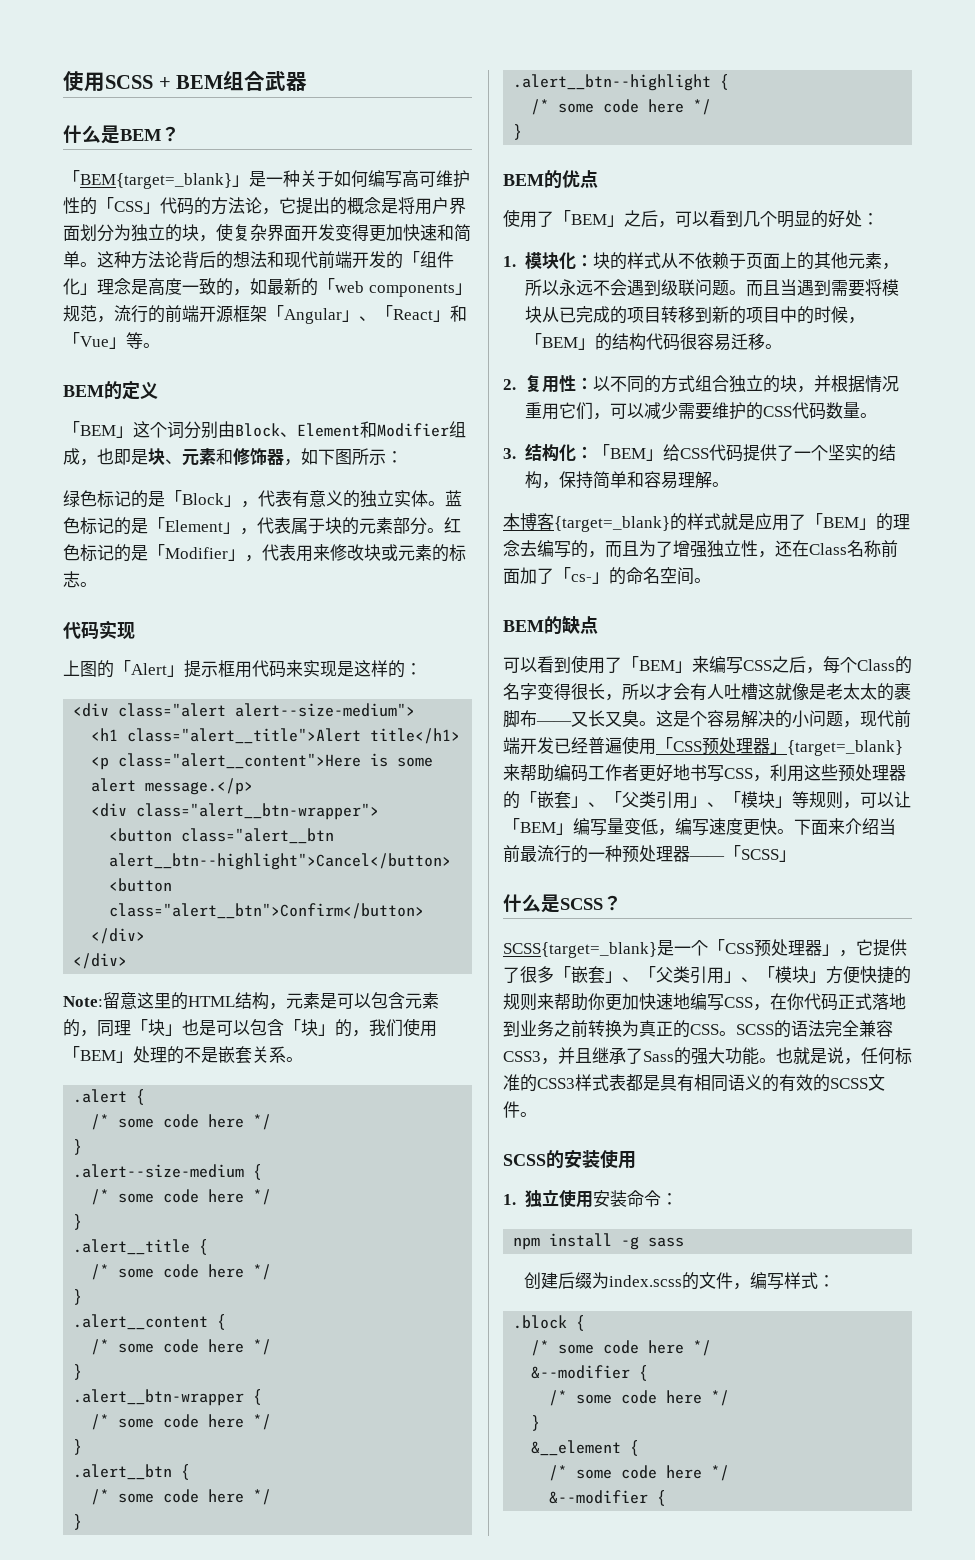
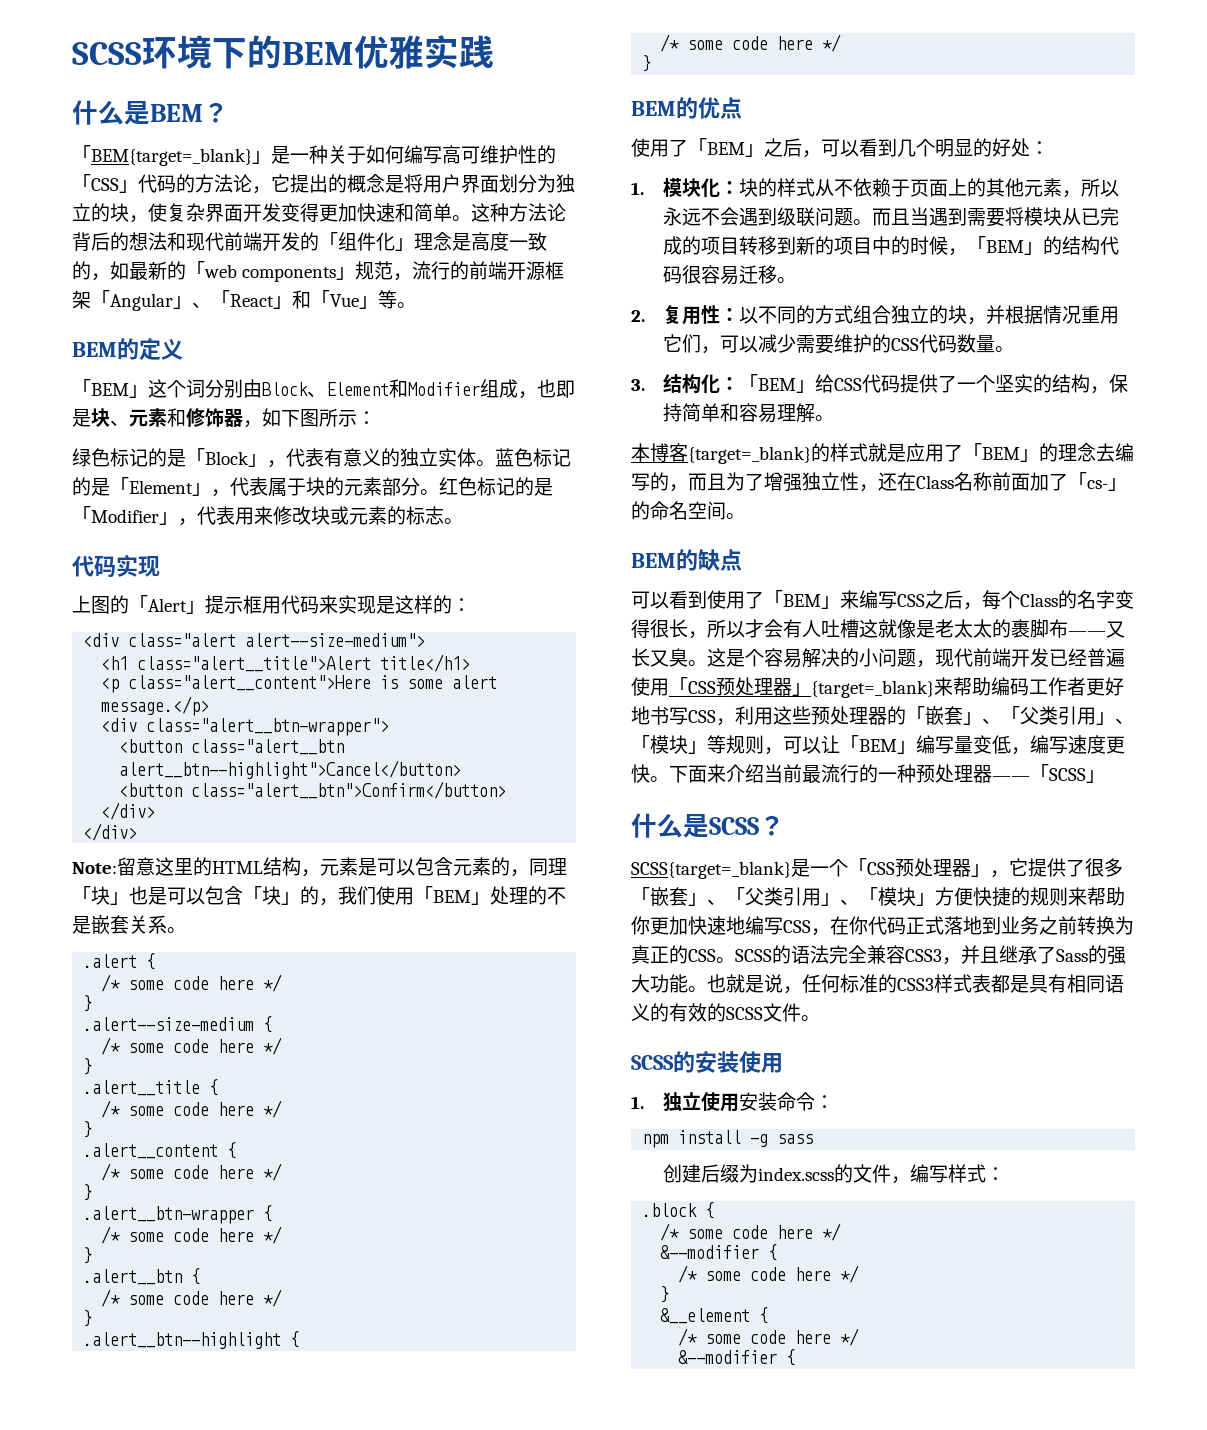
[63,71,308,92] 使用SCSS + BEM组合武器 -> [72,35,494,69] SCSS环境下的BEM优雅实践

